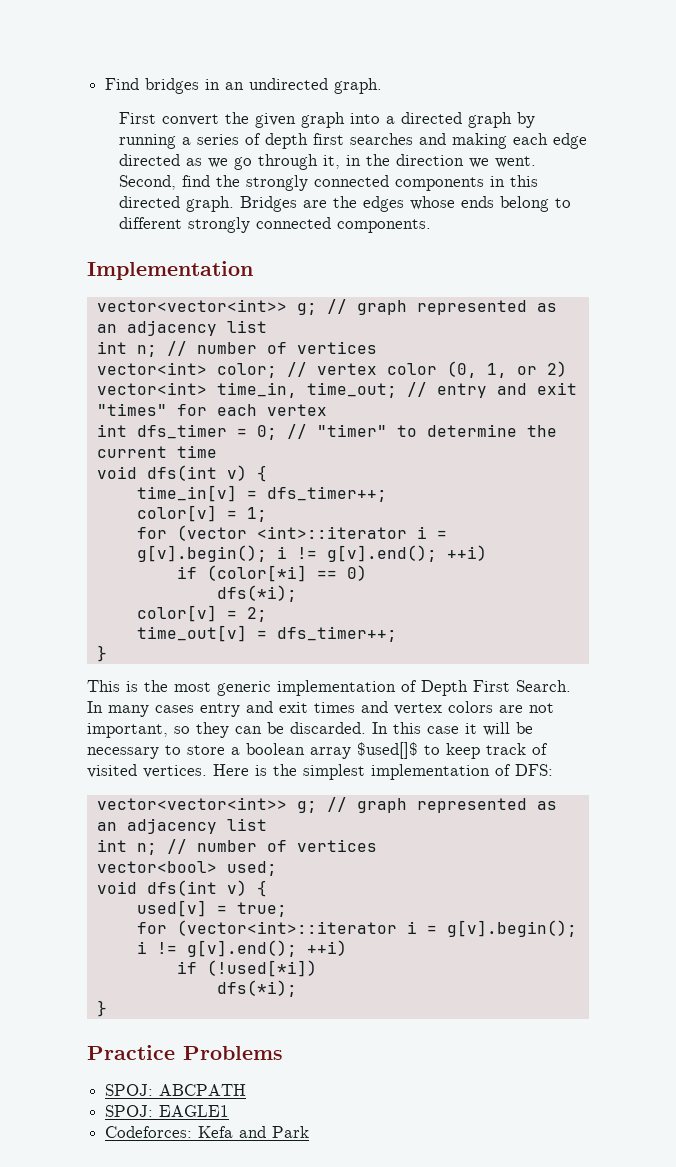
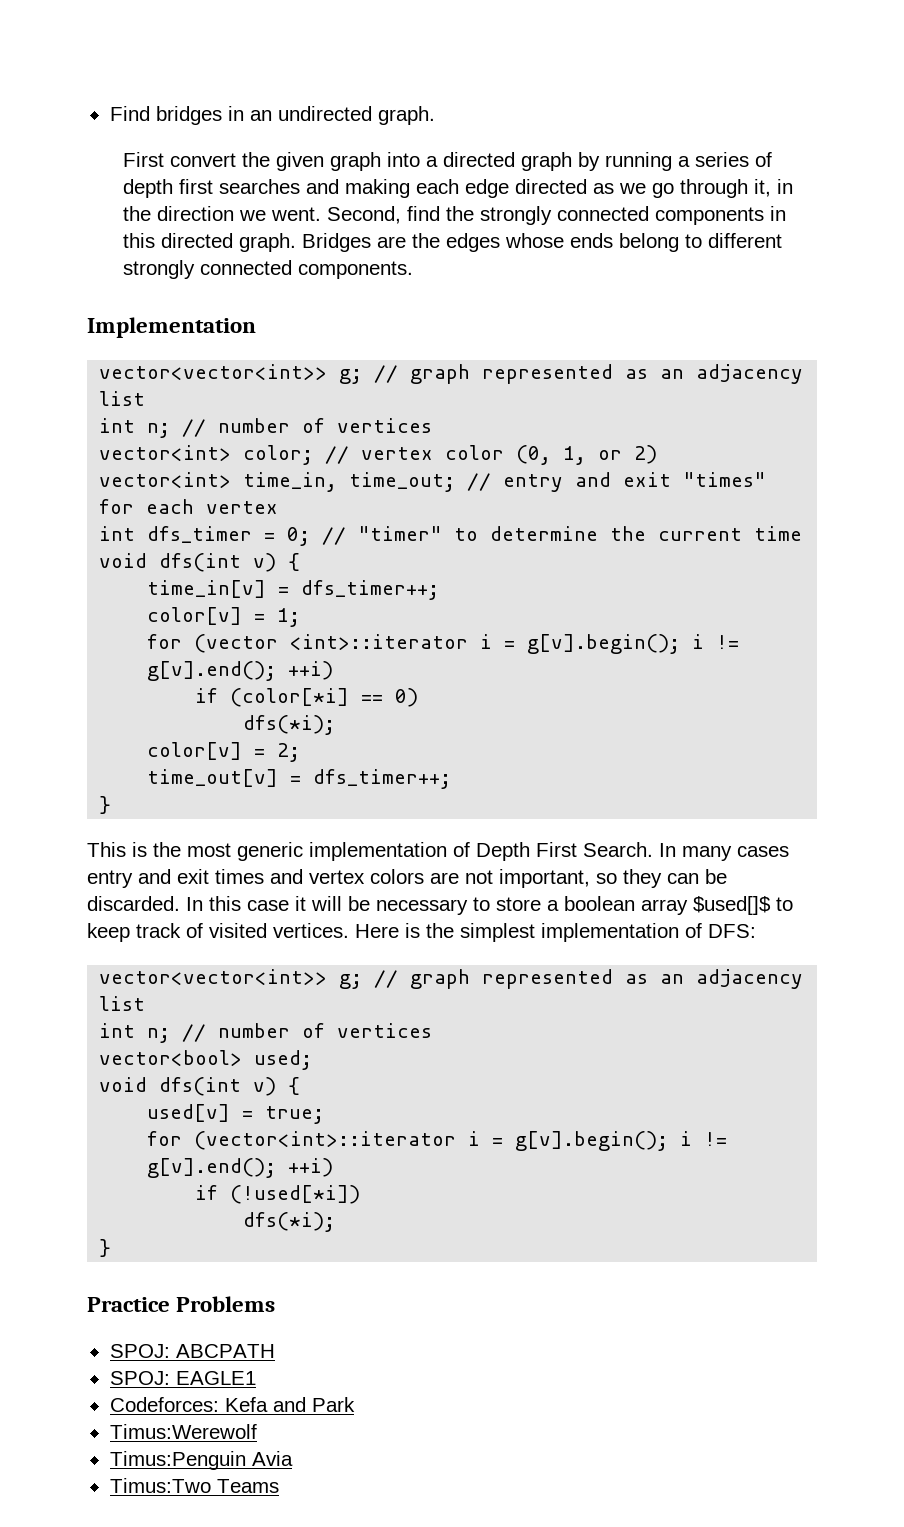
(310, 1132) none -> [109,1424,257,1439] [109,1451,293,1470] [109,1478,279,1493] // Timus:Werewolf // Timus:Penguin Avia // Timus:Two Teams

